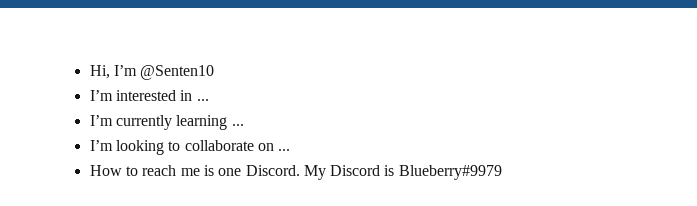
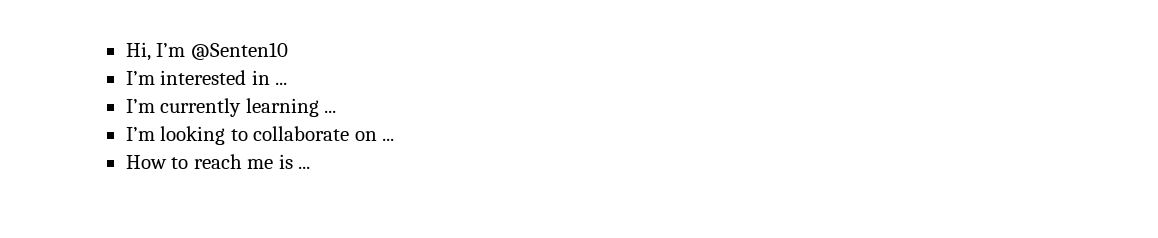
[218,165,502,180] one Discord. My Discord is Blueberry#9979 -> [298,166,311,169] ...

